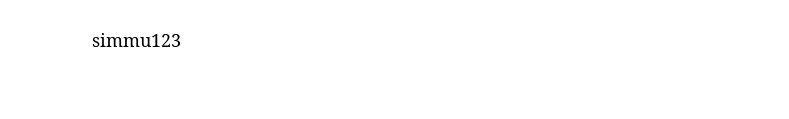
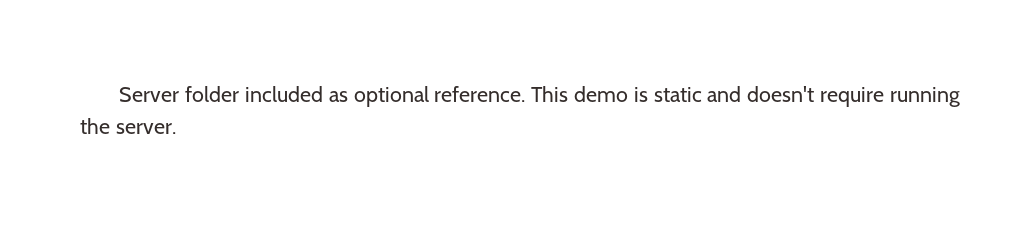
[92,33,181,47] simmu123 -> [119,86,960,107] [80,118,176,134] Server folder included as optional reference. This demo is static and doesn't require running the server.

